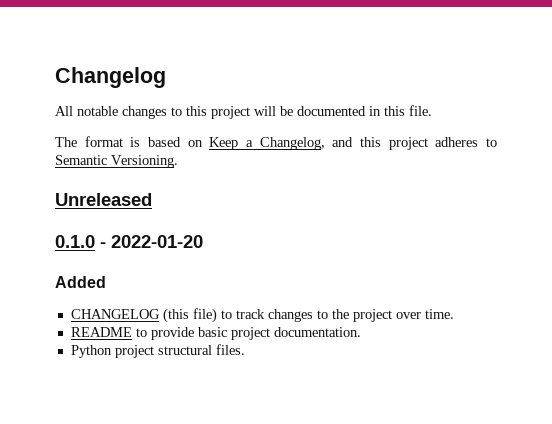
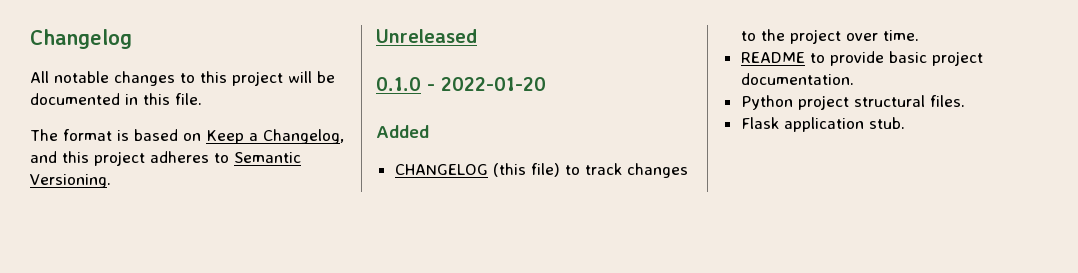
(245, 349) none -> [740,117,905,132] // Flask application stub.

